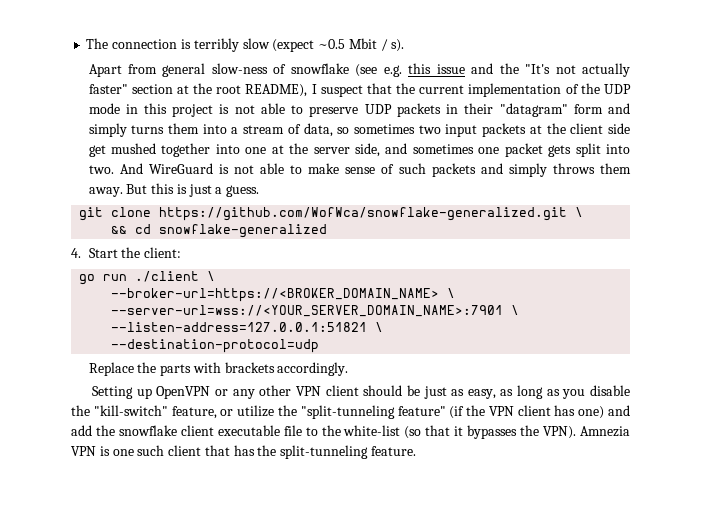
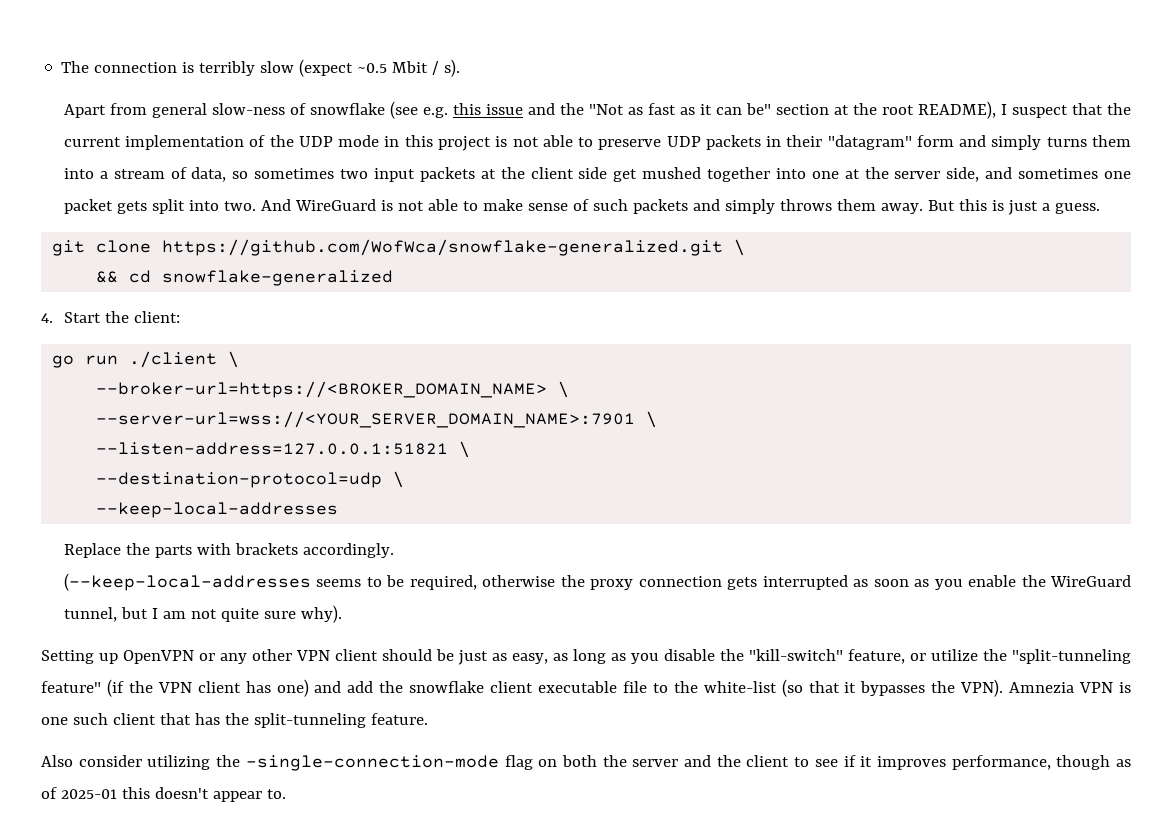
[525,63,630,77] [88,84,128,94] "It's not actually faster" -> [588,103,771,115] "Not as fast as it can be"
(320, 346) none -> [393,471,405,488] [96,502,339,518] \ // --keep-local-addresses
(349, 369) none -> [63,573,1132,591] [63,605,342,623] // (--keep-local-addresses seems to be required, otherwise the proxy connection gets interrupted as soon as you enable the WireGuard tunnel, but I am not quite sure why).
(417, 451) none -> [41,755,1132,771] [41,787,286,802] // Also consider utilizing the -single-connection-mode flag on both the server and the client to see if it improves performance, though as of 2025-01 this doesn't appear to.

